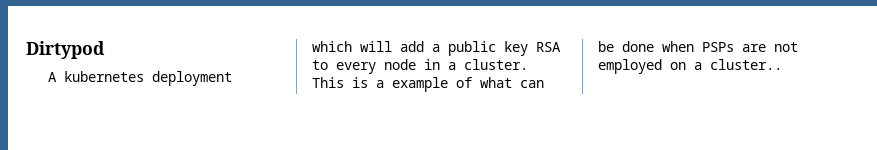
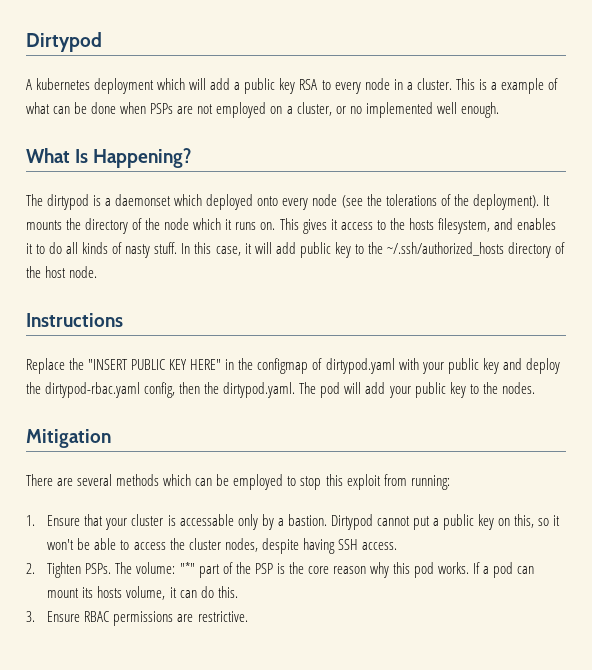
[710,59,782,70] cluster.. -> [296,102,499,118] [26,148,192,168] [26,194,550,210] [26,218,556,234] [26,242,566,258] [26,266,98,278] [26,313,123,327] [26,358,560,374] [26,382,535,398] [26,429,111,448] [26,474,450,490] [26,514,561,530] [47,538,397,554] [26,562,535,578] [47,586,238,600] [26,611,248,626] cluster, or no implemented well enough. // What Is Happening? // The dirtypod is a daemonset which deployed onto every node (see the tolerations of the deployment). It mounts the directory of the node which it runs on. This gives it access to the hosts filesystem, and enables it to do all kinds of nasty stuff. In this case, it will add public key to the ~/.ssh/authorized_hosts directory of the host node. // Instructions // Replace the "INSERT PUBLIC KEY HERE" in the configmap of dirtypod.yaml with your public key and deploy the dirtypod-rbac.yaml config, then the dirtypod.yaml. The pod will add your public key to the nodes. // Mitigation // There are several methods which can be employed to stop this exploit from running: // 1. Ensure that your cluster is accessable only by a bastion. Dirtypod cannot put a public key on this, so it won't be able to access the cluster nodes, despite having SSH access. // 2. Tighten PSPs. The volume: "*" part of the PSP is the core reason why this pod works. If a pod can mount its hosts volume, it can do this. // 3. Ensure RBAC permissions are restrictive.

